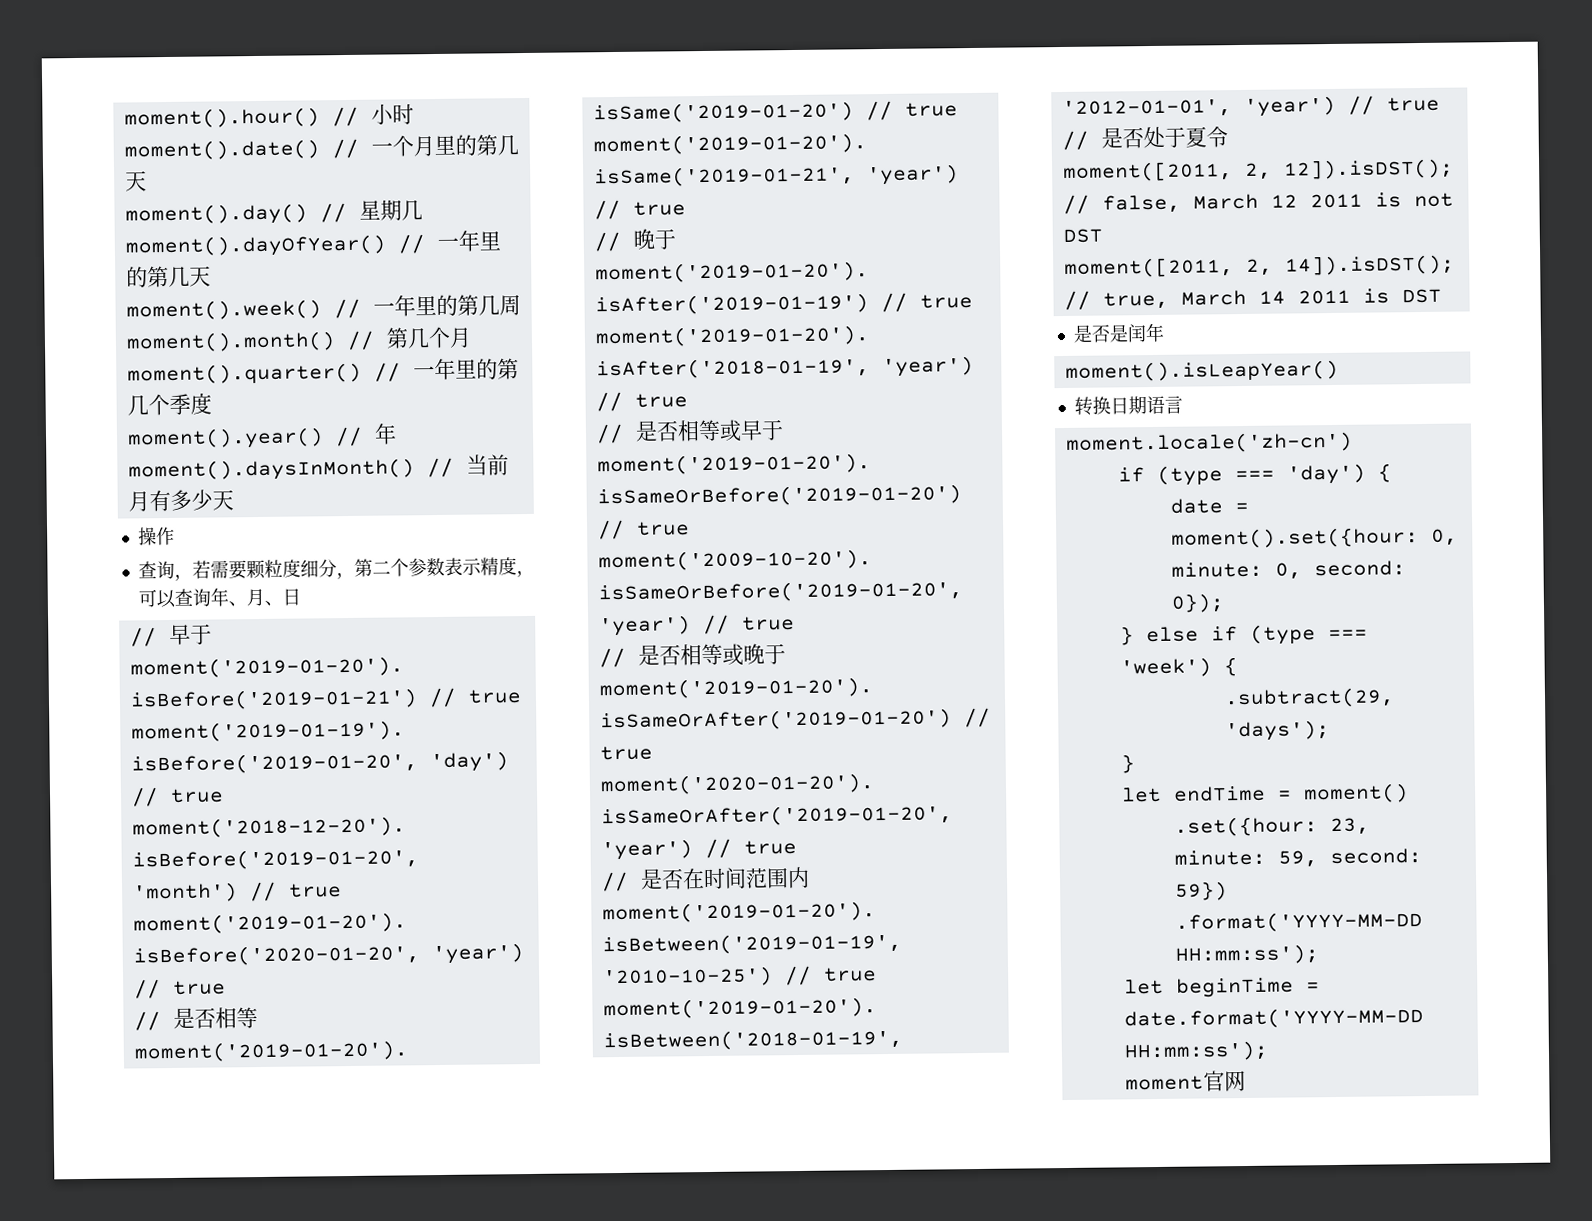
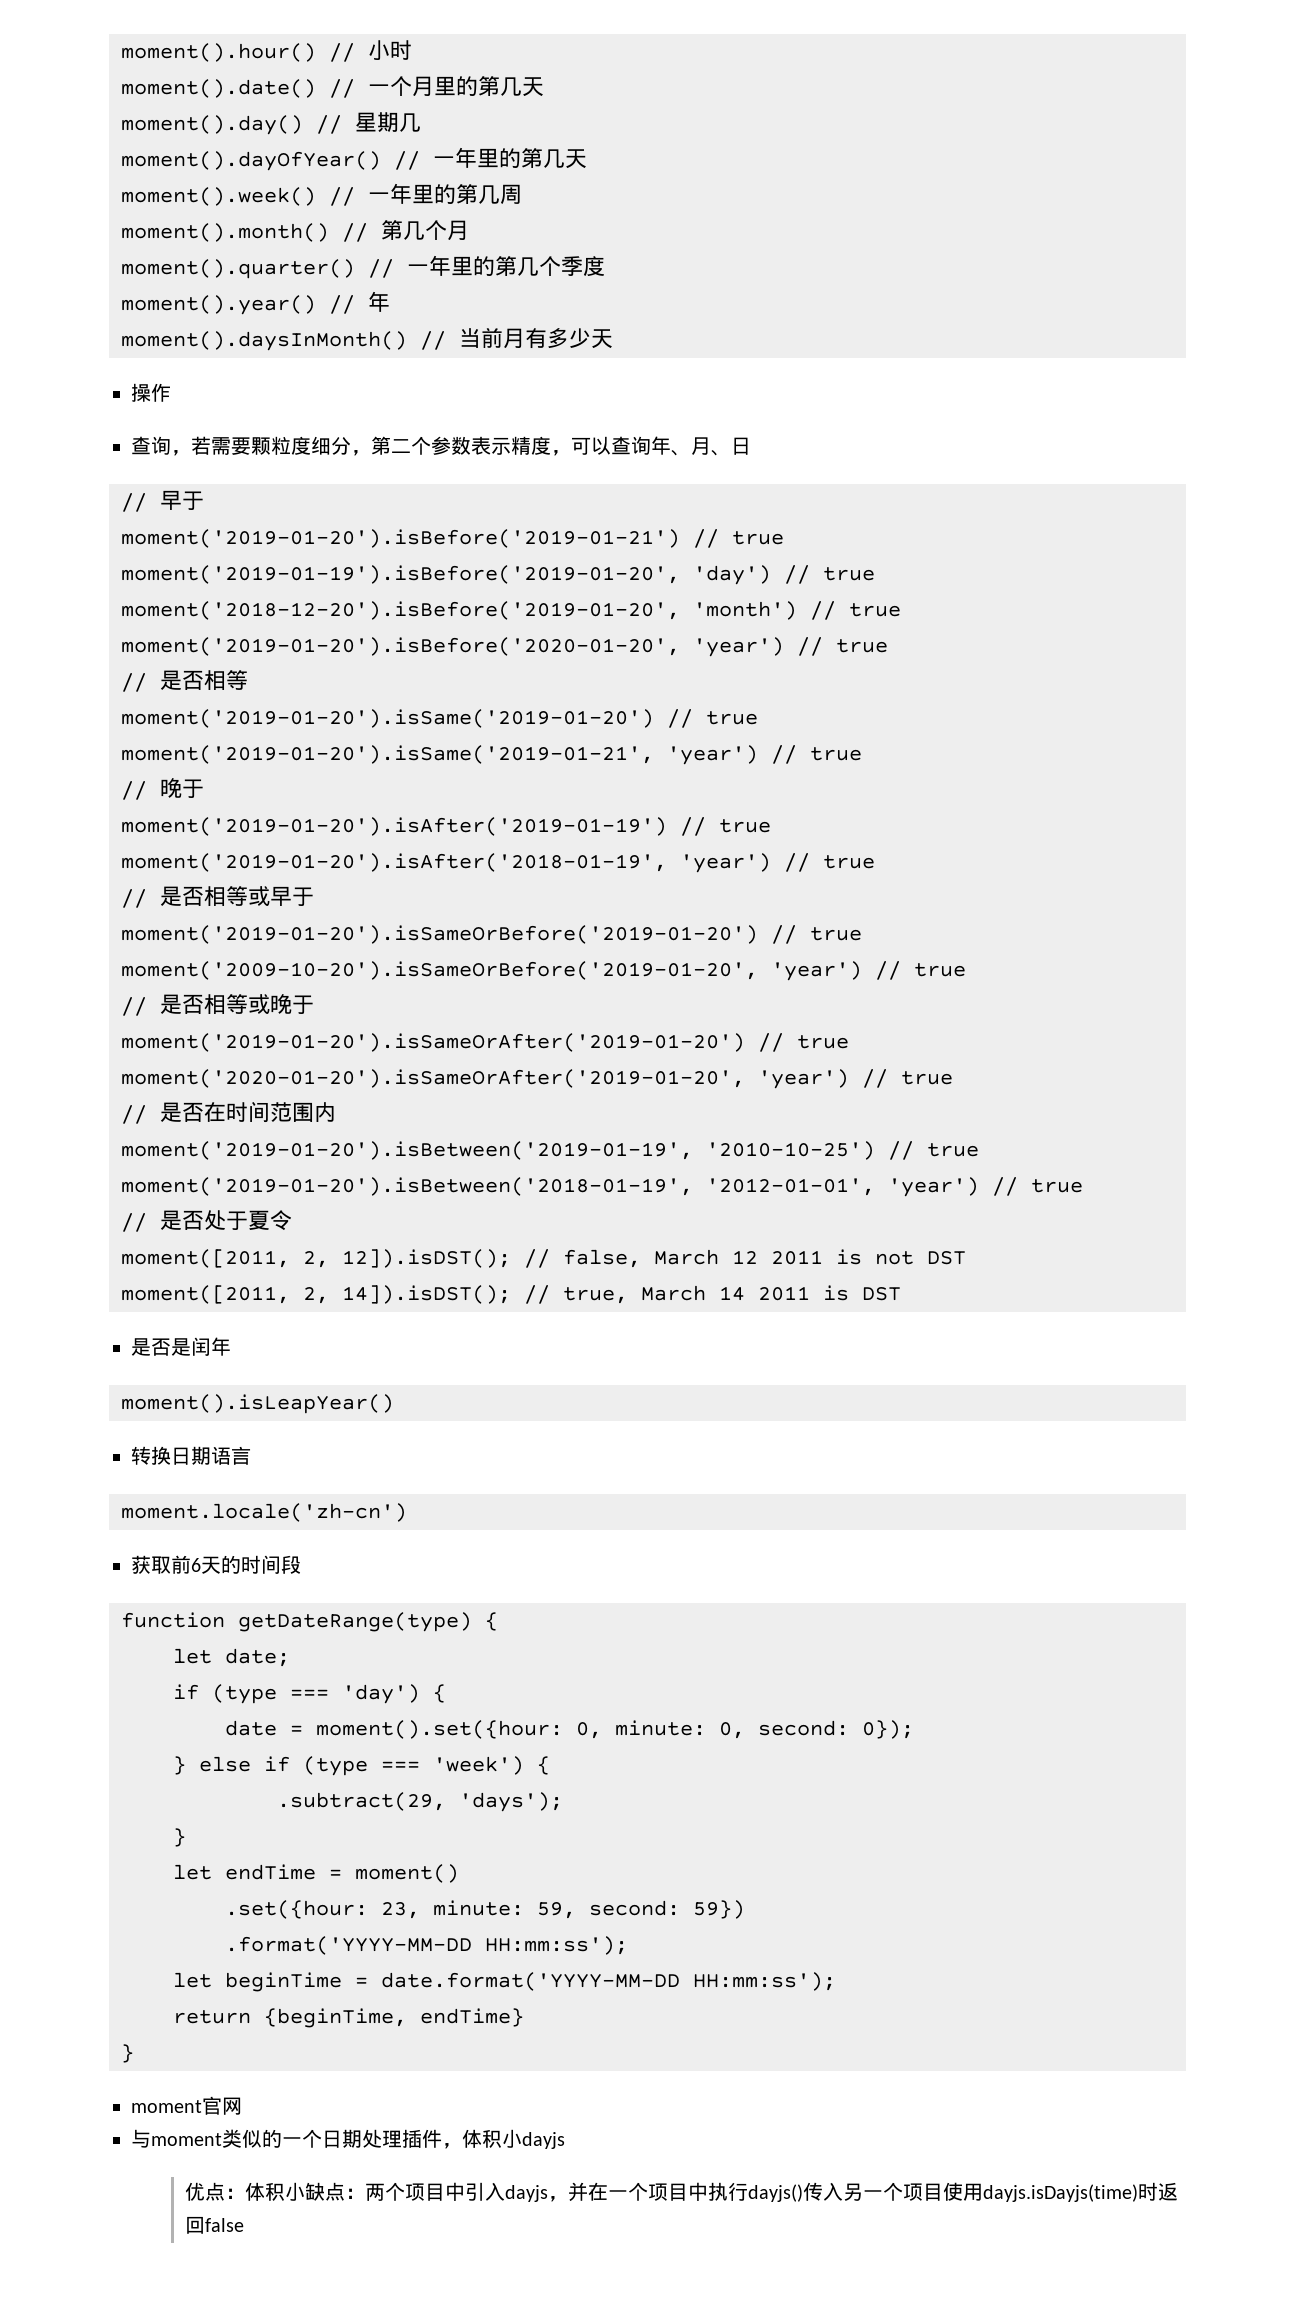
(1353, 442) none -> [131,1555,301,1574] [121,1612,498,1632] [173,1648,290,1667] // 获取前6天的时间段 // function getDateRange(type) { // let date;
[1124,1070,1246,1092] moment官网 -> [173,2008,524,2028] [121,2044,134,2063] [131,2096,242,2115] [131,2129,565,2149] [185,2182,1179,2202] [185,2216,245,2234] return {beginTime, endTime} // } // moment官网 // 与moment类似的一个日期处理插件，体积小dayjs // 优点：体积小缺点：两个项目中引入dayjs，并在一个项目中执行dayjs()传入另一个项目使用dayjs.isDayjs(time)时返回false

